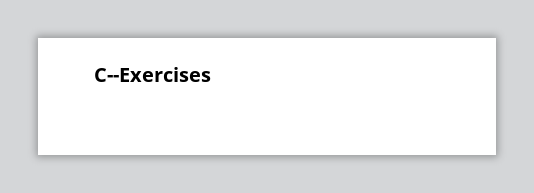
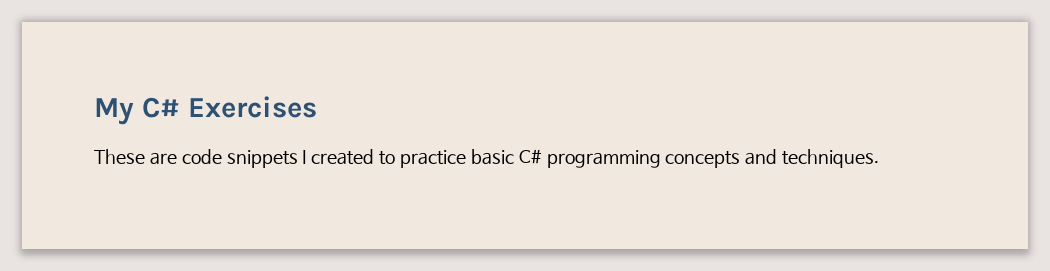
[94,67,211,82] C--Exercises -> [94,96,317,125] [94,149,880,168] My C# Exercises // These are code snippets I created to practice basic C# programming concepts and techniques.

